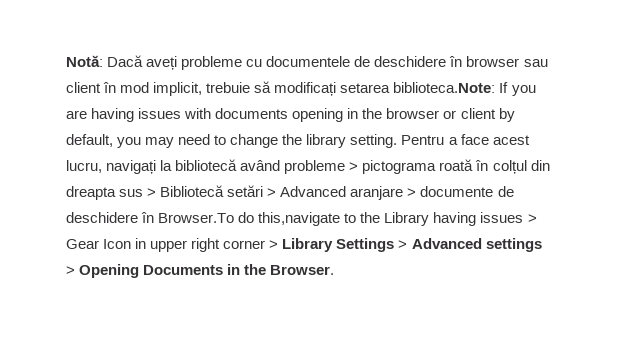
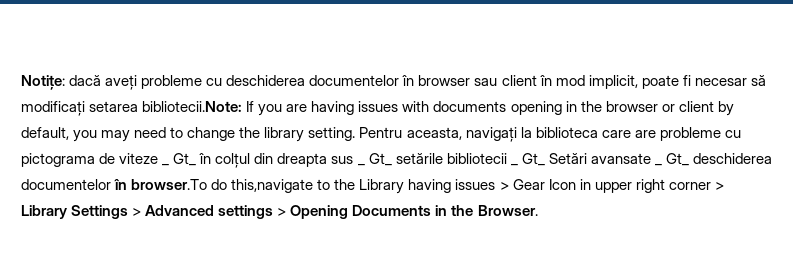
[66,55,144,67] Notă: Dacă -> [21,75,102,90] Notițe: dacă
[266,56,447,67] documentele de deschidere -> [226,75,400,86] deschiderea documentelor
[206,82,251,93] trebuie -> [641,75,747,89] poate fi necesar
[393,82,496,93] biblioteca.Note: -> [142,101,243,112] bibliotecii.Note:
[448,134,530,145] [66,159,474,174] a face acest lucru, navigați la bibliotecă având probleme > pictograma roată -> [406,127,741,142] [21,153,159,167] [162,153,197,166] aceasta, navigați la biblioteca care are probleme cu pictograma de viteze _ Gt_
[147,185,514,200] [66,212,235,223] > Bibliotecă setări > Advanced aranjare > documente de deschidere în Browser.To -> [357,153,507,166] [510,153,651,166] [654,153,772,166] [21,179,208,190] _ Gt_ setările bibliotecii _ Gt_ Setări avansate _ Gt_ deschiderea documentelor în browser.To

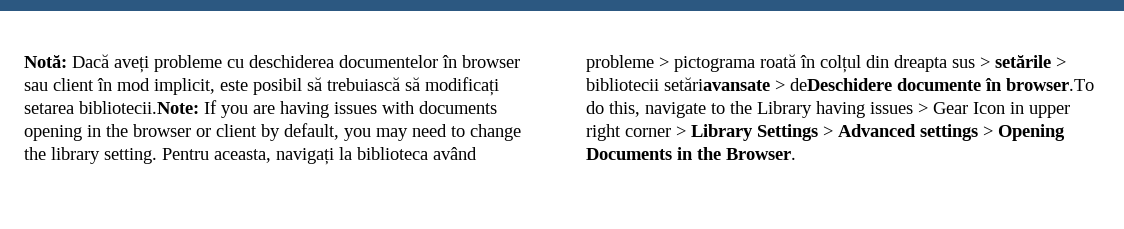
[21,75,102,90] Notițe: dacă -> [24,54,109,68] Notă: Dacă
[641,75,747,89] poate fi necesar -> [220,77,400,95] este posibil să trebuiască
[601,127,741,141] [21,153,159,167] [162,153,197,166] care are probleme cu pictograma de viteze _ Gt_ -> [433,147,477,160] [586,54,796,72] având probleme > pictograma roată
[357,153,507,166] [510,153,651,166] [654,153,772,166] [21,179,111,190] _ Gt_ setările bibliotecii _ Gt_ Setări avansate _ Gt_ deschiderea documentelor -> [980,55,1066,68] [586,77,981,91] > setările > bibliotecii setăriavansate > deDeschidere documente
[231,179,314,193] this,navigate -> [609,101,706,118] this, navigate

